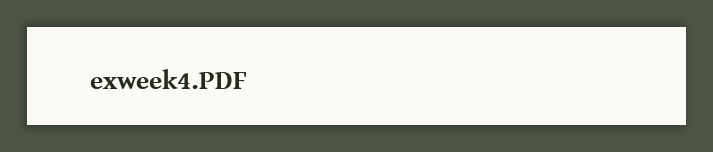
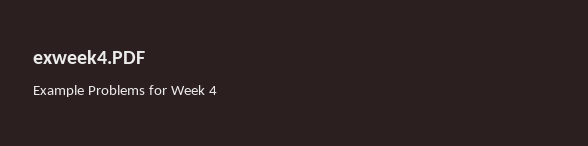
(247, 79) none -> [33,85,217,97] // Example Problems for Week 4

